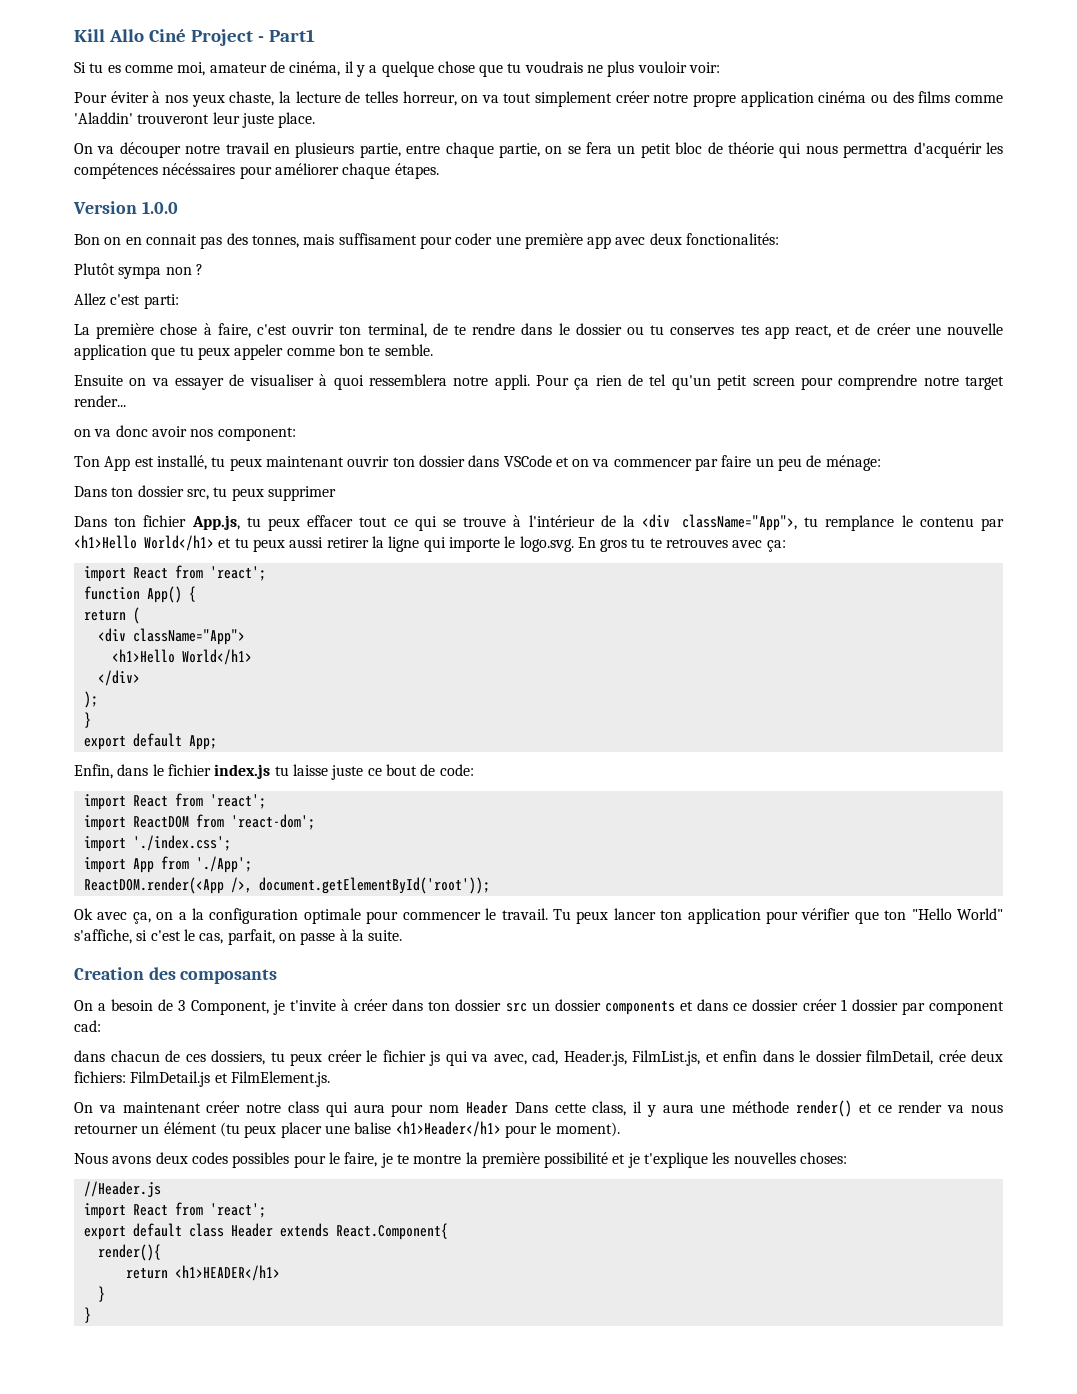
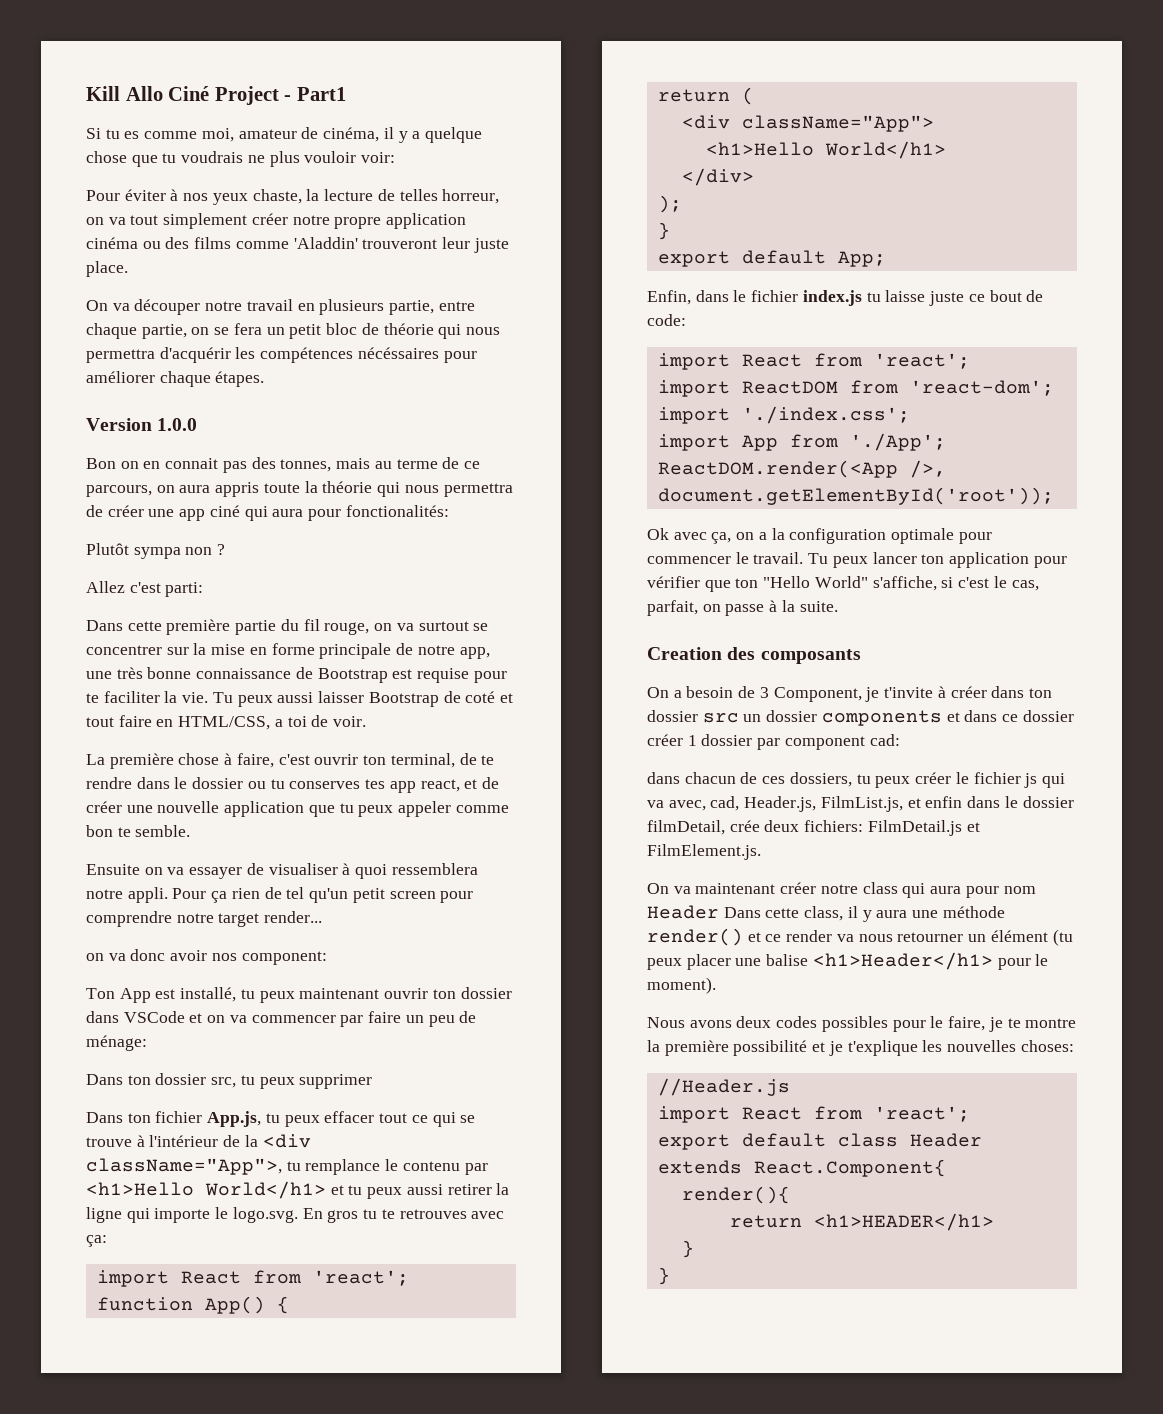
[338,233,682,249] suffisament pour coder une première app avec deux -> [374,457,480,469] [86,481,513,497] [86,505,342,521] au terme de ce parcours, on aura appris toute la théorie qui nous permettra de créer une app ciné qui aura pour
(179, 301) none -> [86,619,489,635] [86,643,490,659] [86,667,507,683] [86,691,513,707] [86,715,367,730] // Dans cette première partie du fil rouge, on va surtout se concentrer sur la mise en forme principale de notre app, une très bonne connaissance de Bootstrap est requise pour te faciliter la vie. Tu peux aussi laisser Bootstrap de coté et tout faire en HTML/CSS, a toi de voir.

